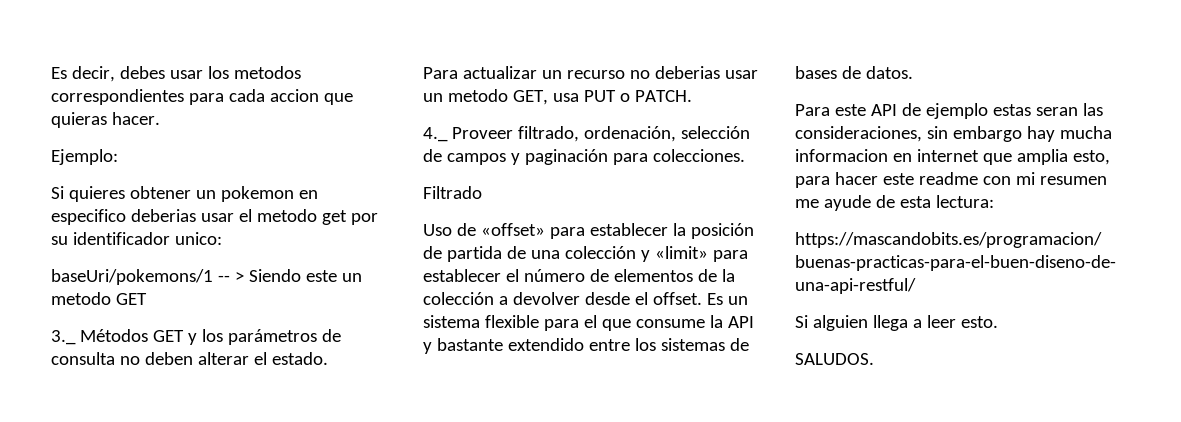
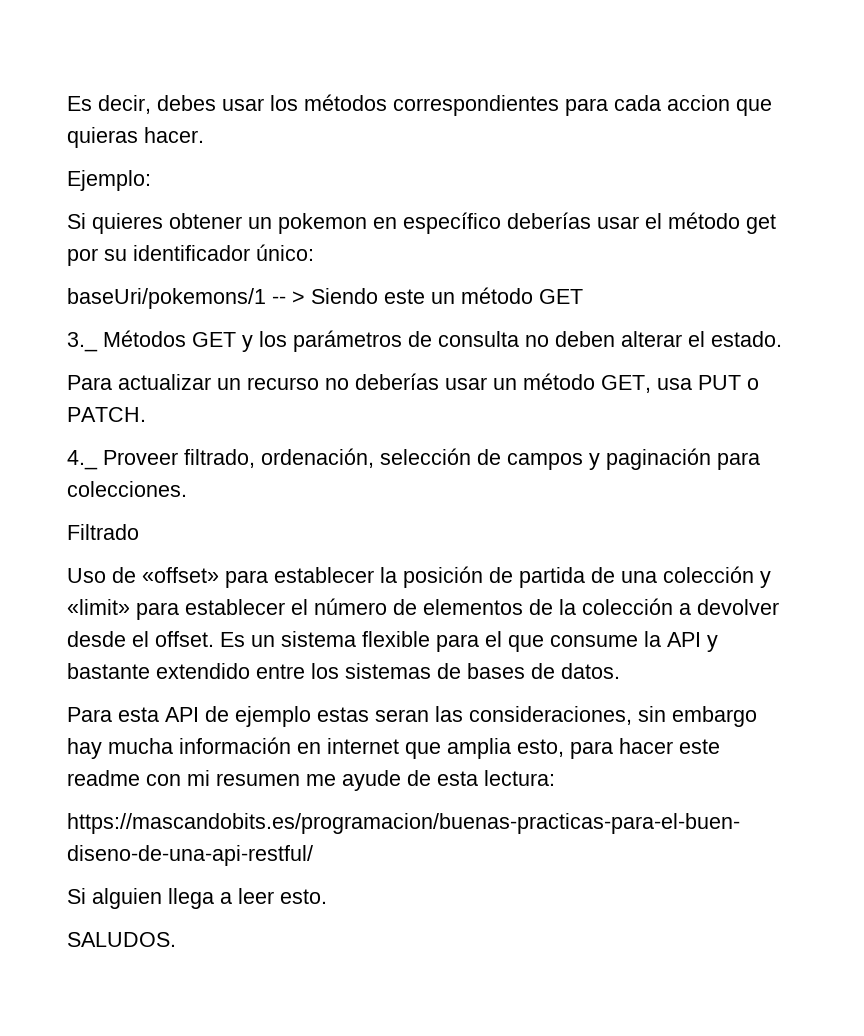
[233,66,301,79] metodos -> [304,94,387,111] métodos
[51,209,196,225] especifico deberias -> [403,212,591,234] específico deberías
[256,209,317,222] metodo -> [668,212,740,229] método
[174,232,222,245] unico: -> [256,244,314,261] único:
[51,292,111,305] metodo -> [461,287,533,304] método
[654,66,720,79] deberias -> [355,373,439,390] deberías
[447,89,508,102] metodo -> [523,373,595,390] método
[834,104,866,116] este -> [118,707,159,722] esta
[795,149,888,162] informacion -> [179,737,291,754] información

